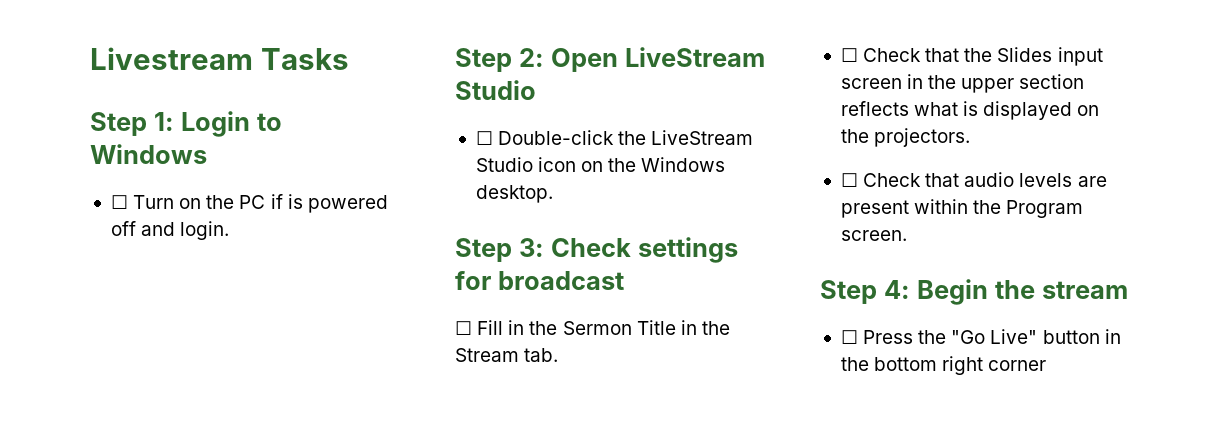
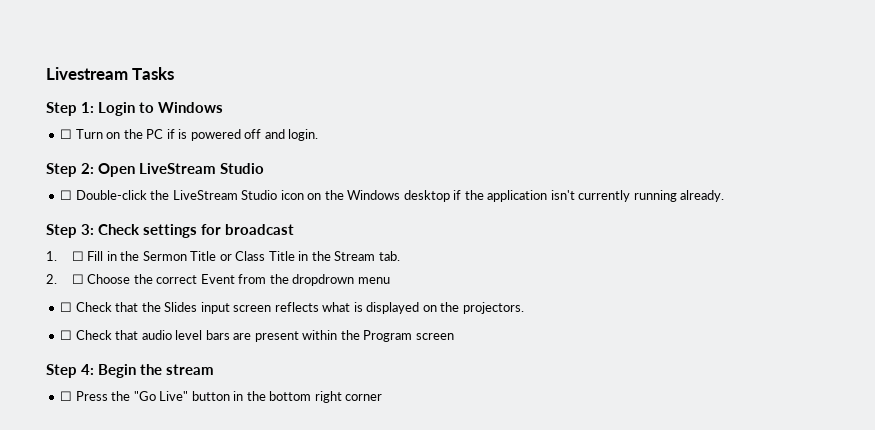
[475,185,553,203] desktop. -> [403,190,725,202] desktop if the application isn't currently running already.
(624, 280) none -> [46,251,57,261] 1.
(676, 327) none -> [219,251,295,261] or Class Title
(559, 355) none -> [46,274,390,286] // 2. ☐ Choose the correct Event from the dropdrown menu
[907,74,1085,93] in the upper section -> (272, 308) none
[1019,173,1073,187] levels -> [175,330,230,340] level bars
[840,230,907,241] screen. -> [415,333,454,340] screen

